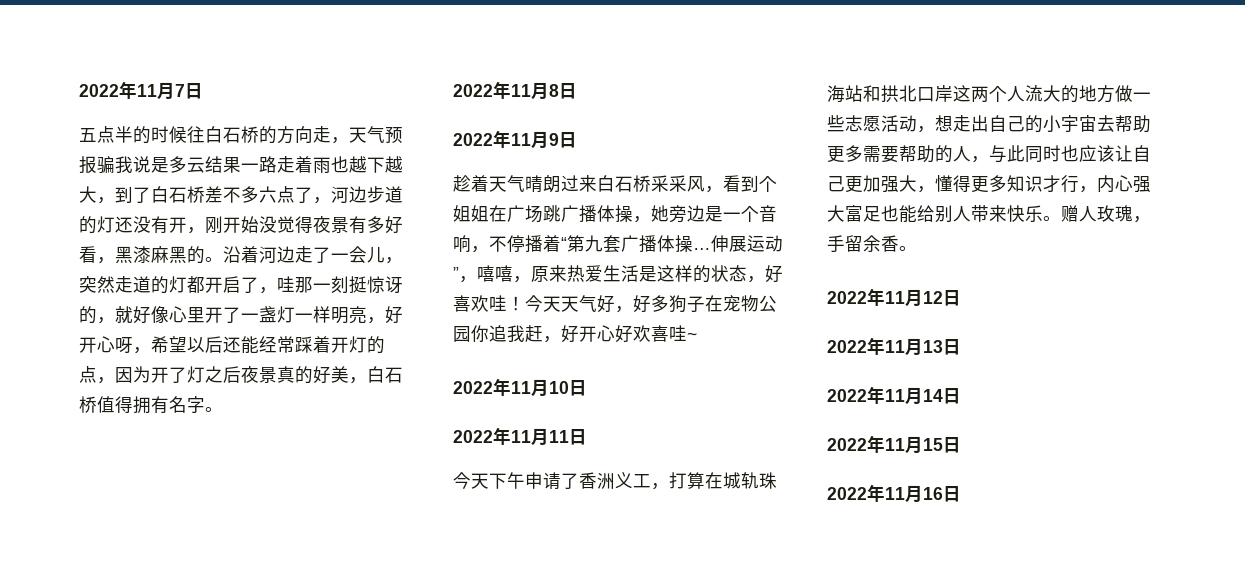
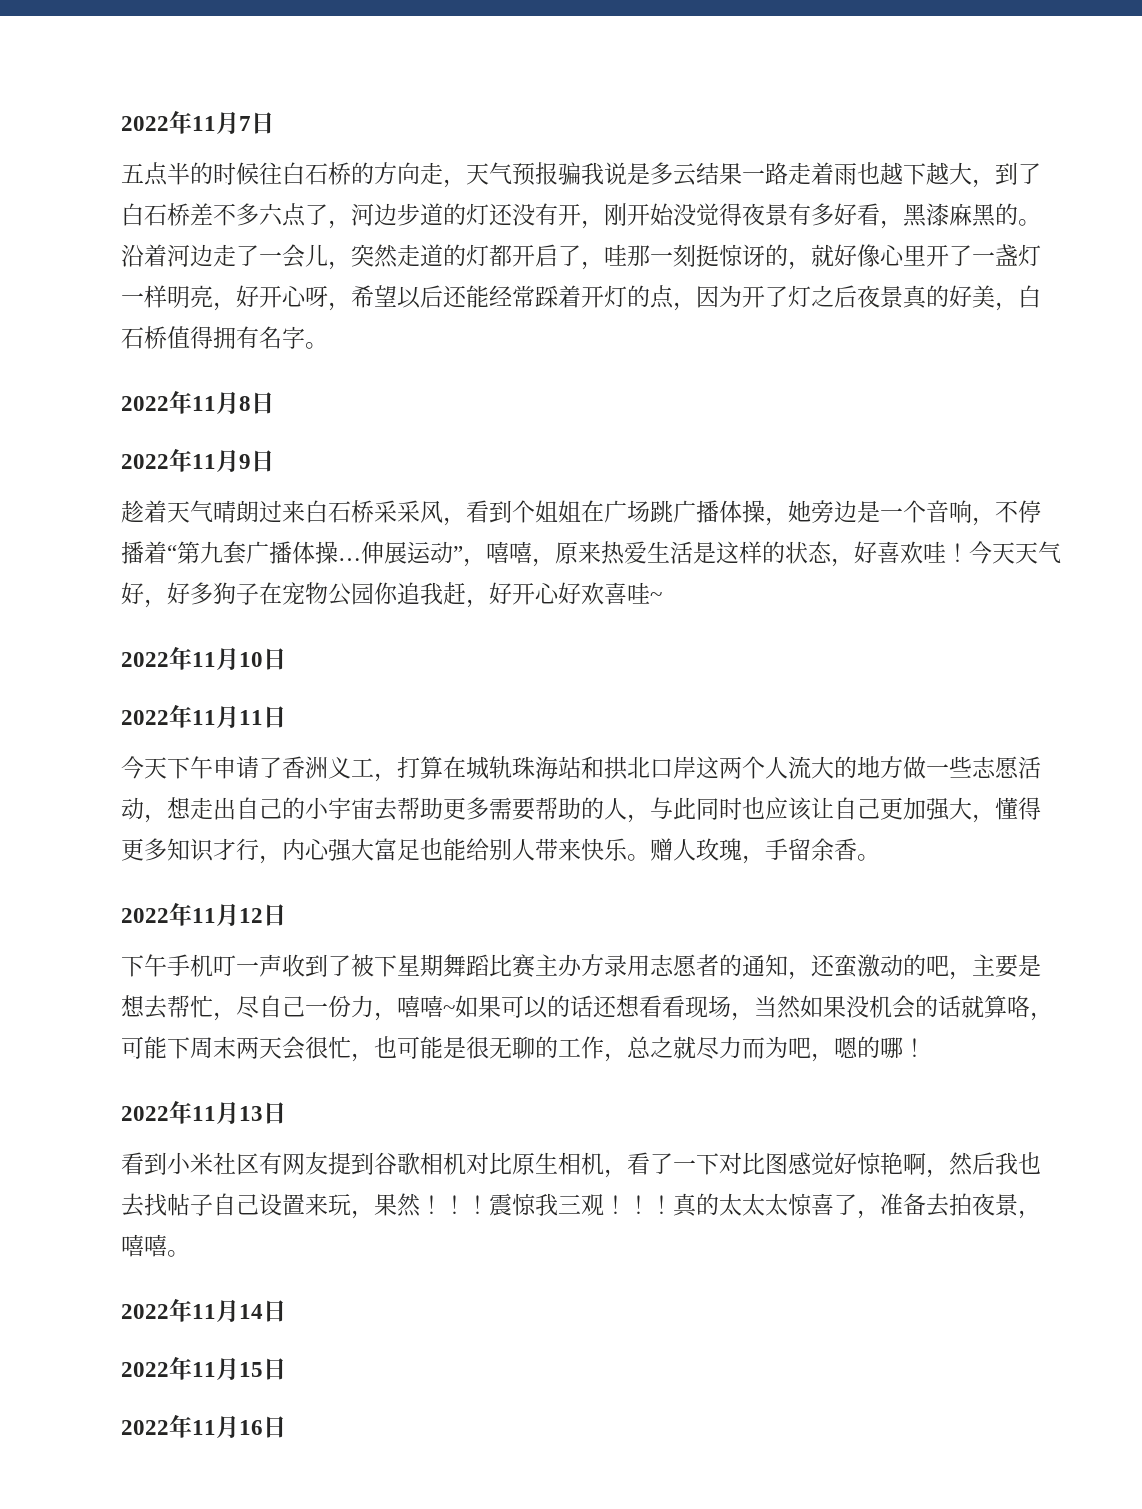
(961, 298) none -> [121,954,1041,980] [121,995,1053,1021] [121,1036,926,1062] // 下午手机叮一声收到了被下星期舞蹈比赛主办方录用志愿者的通知，还蛮激动的吧，主要是想去帮忙，尽自己一份力，嘻嘻~如果可以的话还想看看现场，当然如果没机会的话就算咯，可能下周末两天会很忙，也可能是很无聊的工作，总之就尽力而为吧，嗯的哪！
(961, 347) none -> [121,1152,1041,1178] [121,1193,1041,1219] [121,1234,190,1257] // 看到小米社区有网友提到谷歌相机对比原生相机，看了一下对比图感觉好惊艳啊，然后我也去找帖子自己设置来玩，果然！！！震惊我三观！！！真的太太太惊喜了，准备去拍夜景，嘻嘻。

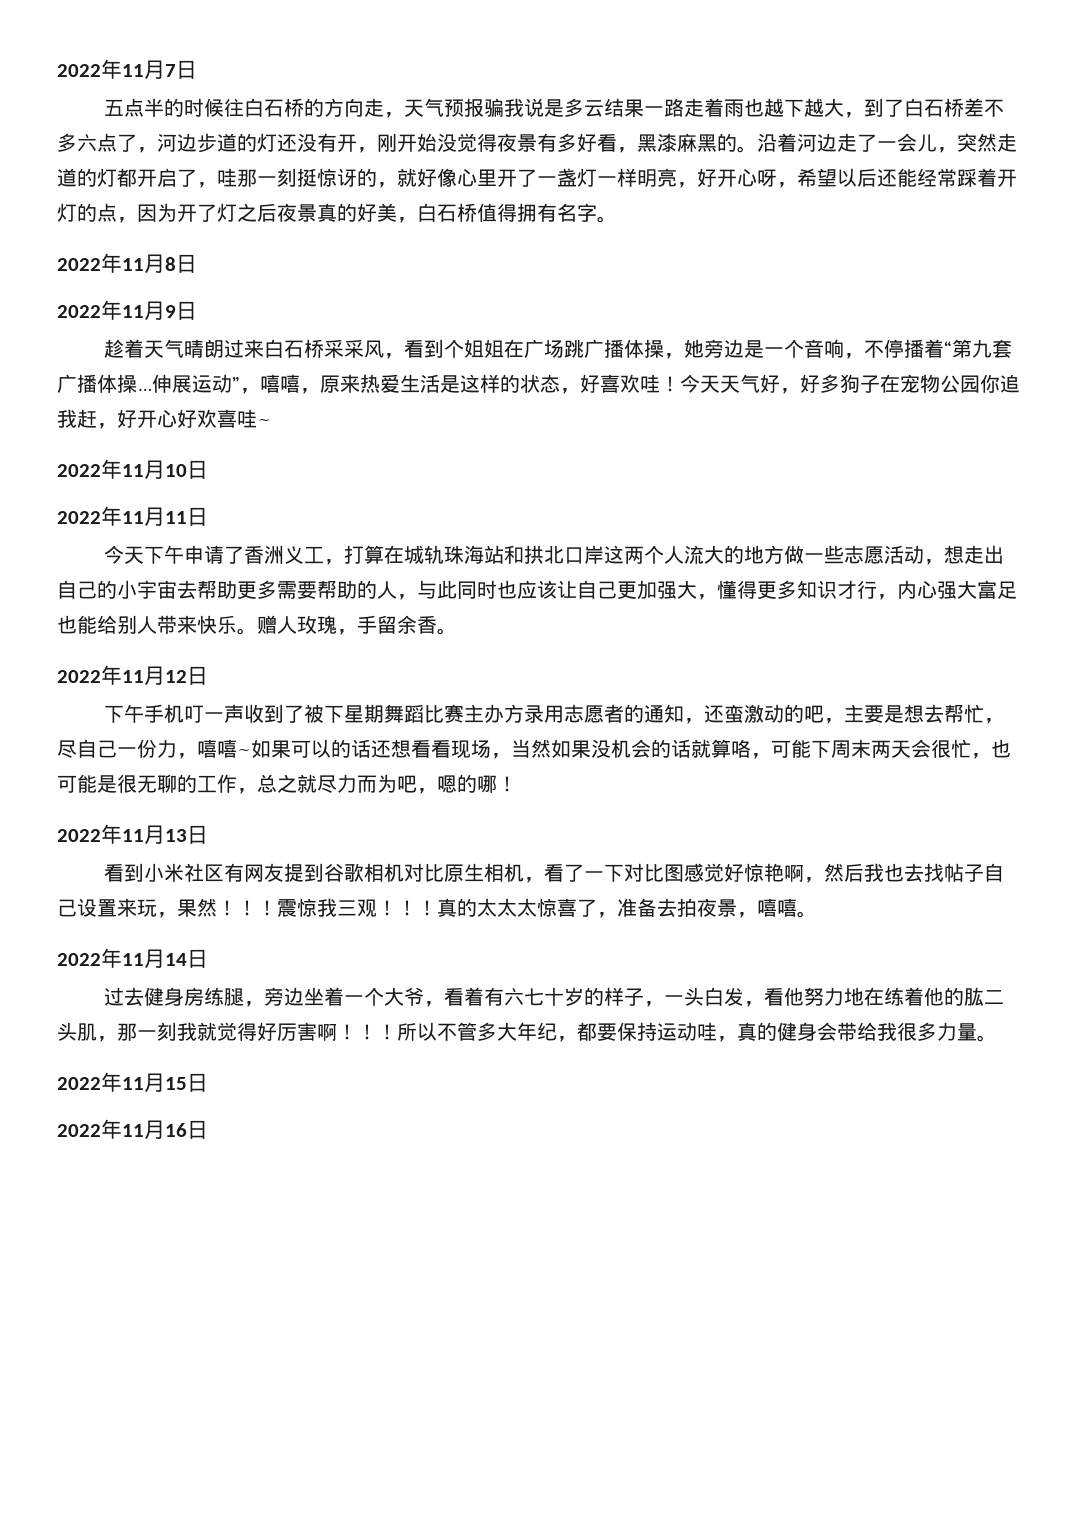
(286, 1311) none -> [103,987,1004,1007] [57,1022,997,1042] // 过去健身房练腿，旁边坐着一个大爷，看着有六七十岁的样子，一头白发，看他努力地在练着他的肱二头肌，那一刻我就觉得好厉害啊！！！所以不管多大年纪，都要保持运动哇，真的健身会带给我很多力量。

